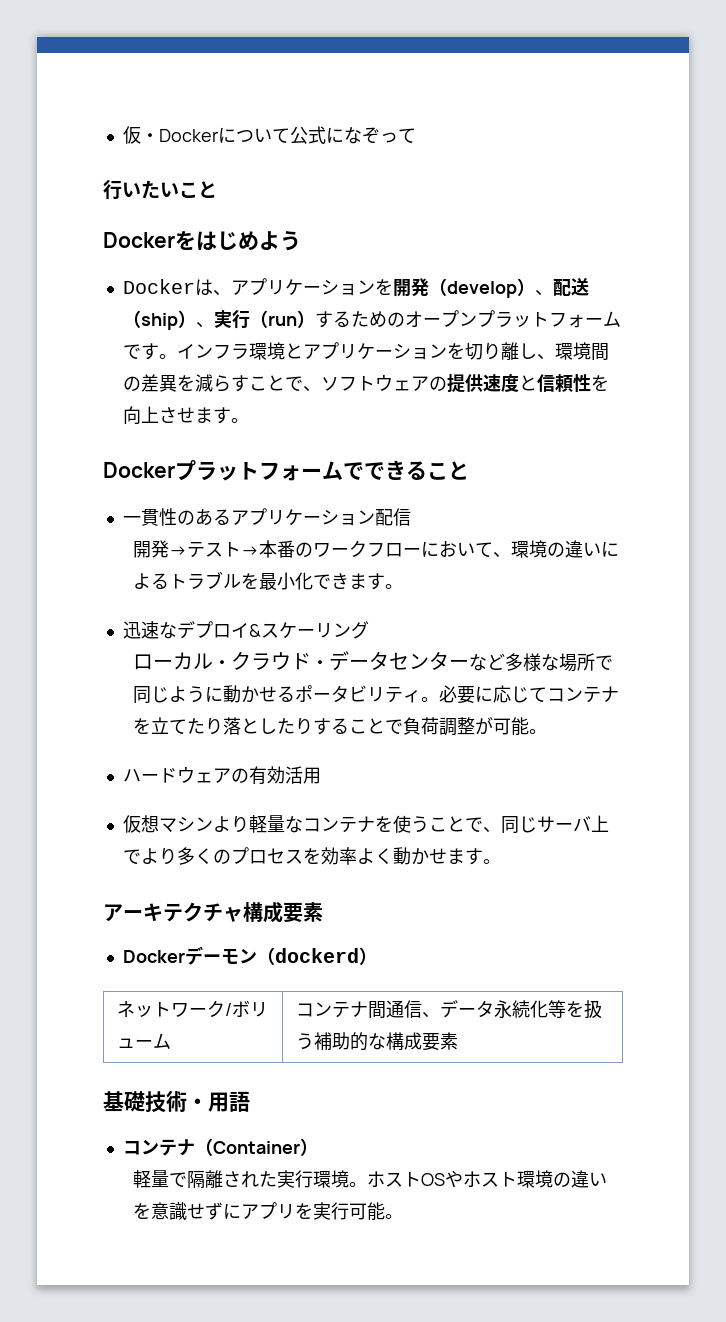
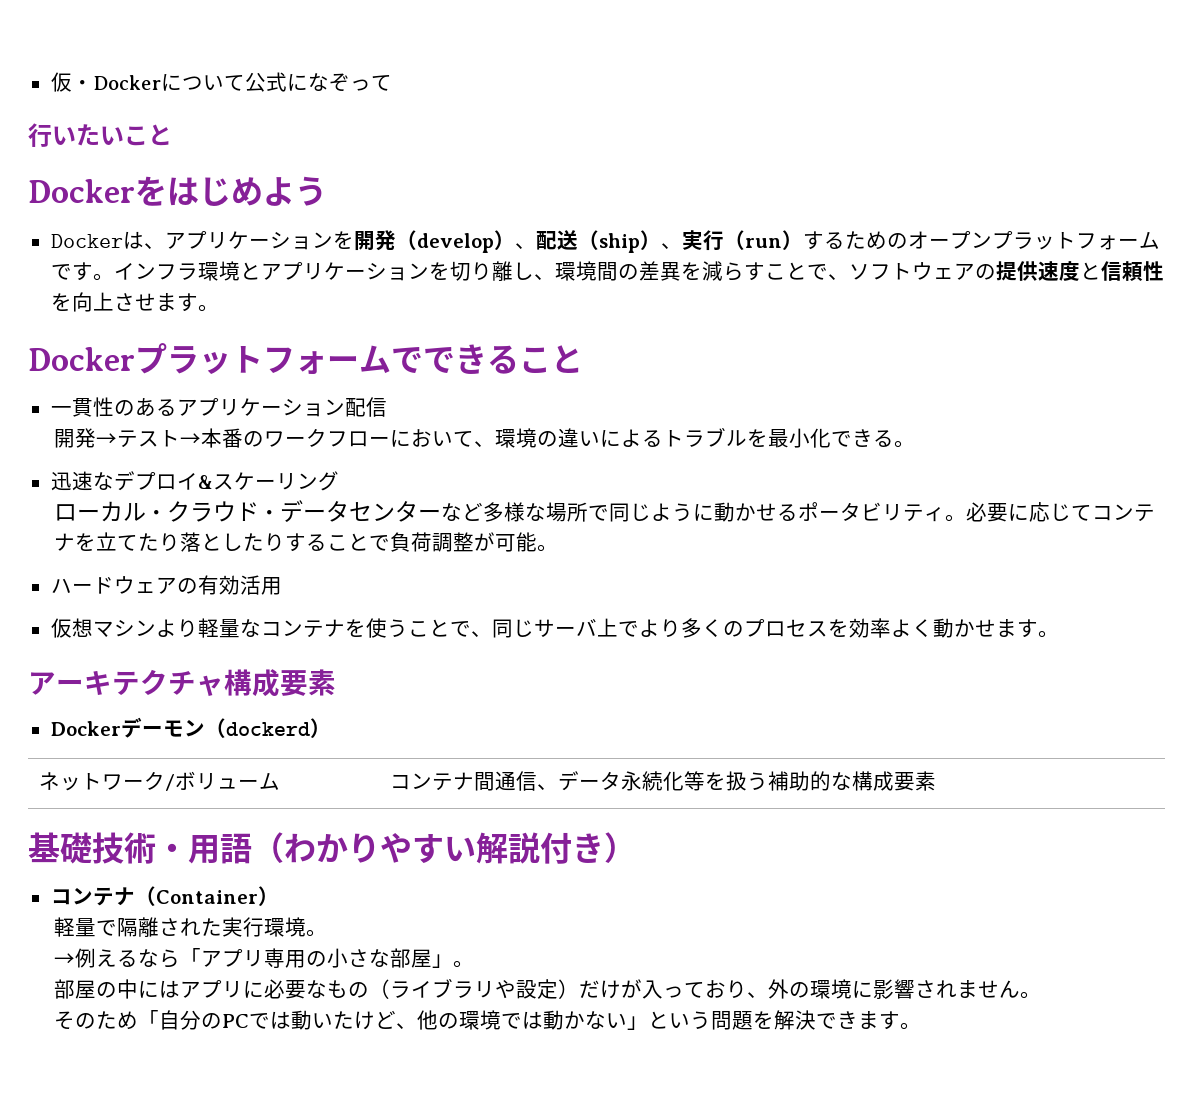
[349,573,386,590] ます -> [872,430,894,447] る
(250, 1101) none -> [252,832,636,864] （わかりやすい解説付き）
[367,1170,608,1188] [133,1202,386,1221] ホストOSやホスト環境の違いを意識せずにアプリを実行可能 -> [53,948,474,968] [53,978,1041,999] [53,1010,900,1030] // →例えるなら「アプリ専用の小さな部屋」。 // 部屋の中にはアプリに必要なもの（ライブラリや設定）だけが入っており、外の環境に影響されません。 // そのため「自分のPCでは動いたけど、他の環境では動かない」という問題を解決できます

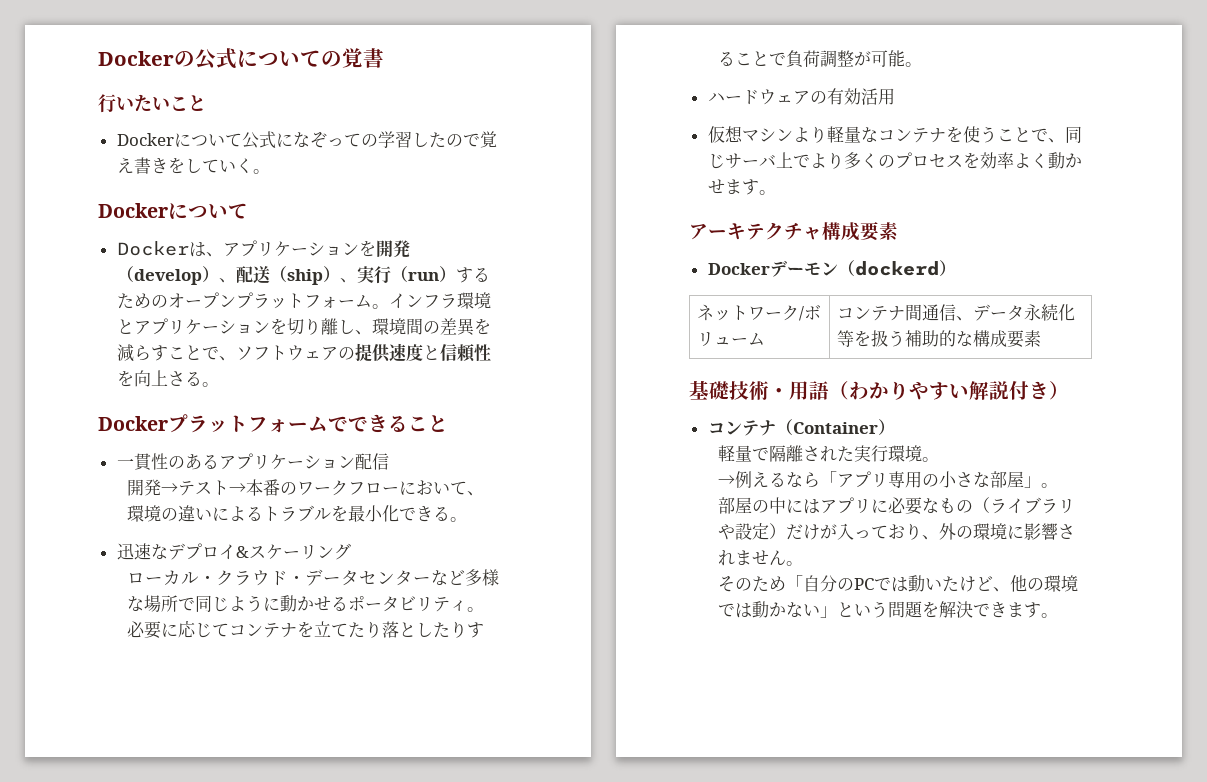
[50,72,93,92] 仮・ -> [98,48,384,70] [98,94,206,113] Dockerの公式についての覚書 // 行いたいこと //
[28,123,172,147] [28,176,327,206] // 行いたいこと // Dockerをはじめよう -> [360,131,497,148] [116,157,270,174] [98,203,248,220] の学習したので覚え書きをしていく。 // Dockerについて
[50,262,93,281] です -> (372, 301) none
[134,293,198,312] せます -> [184,371,202,386] る

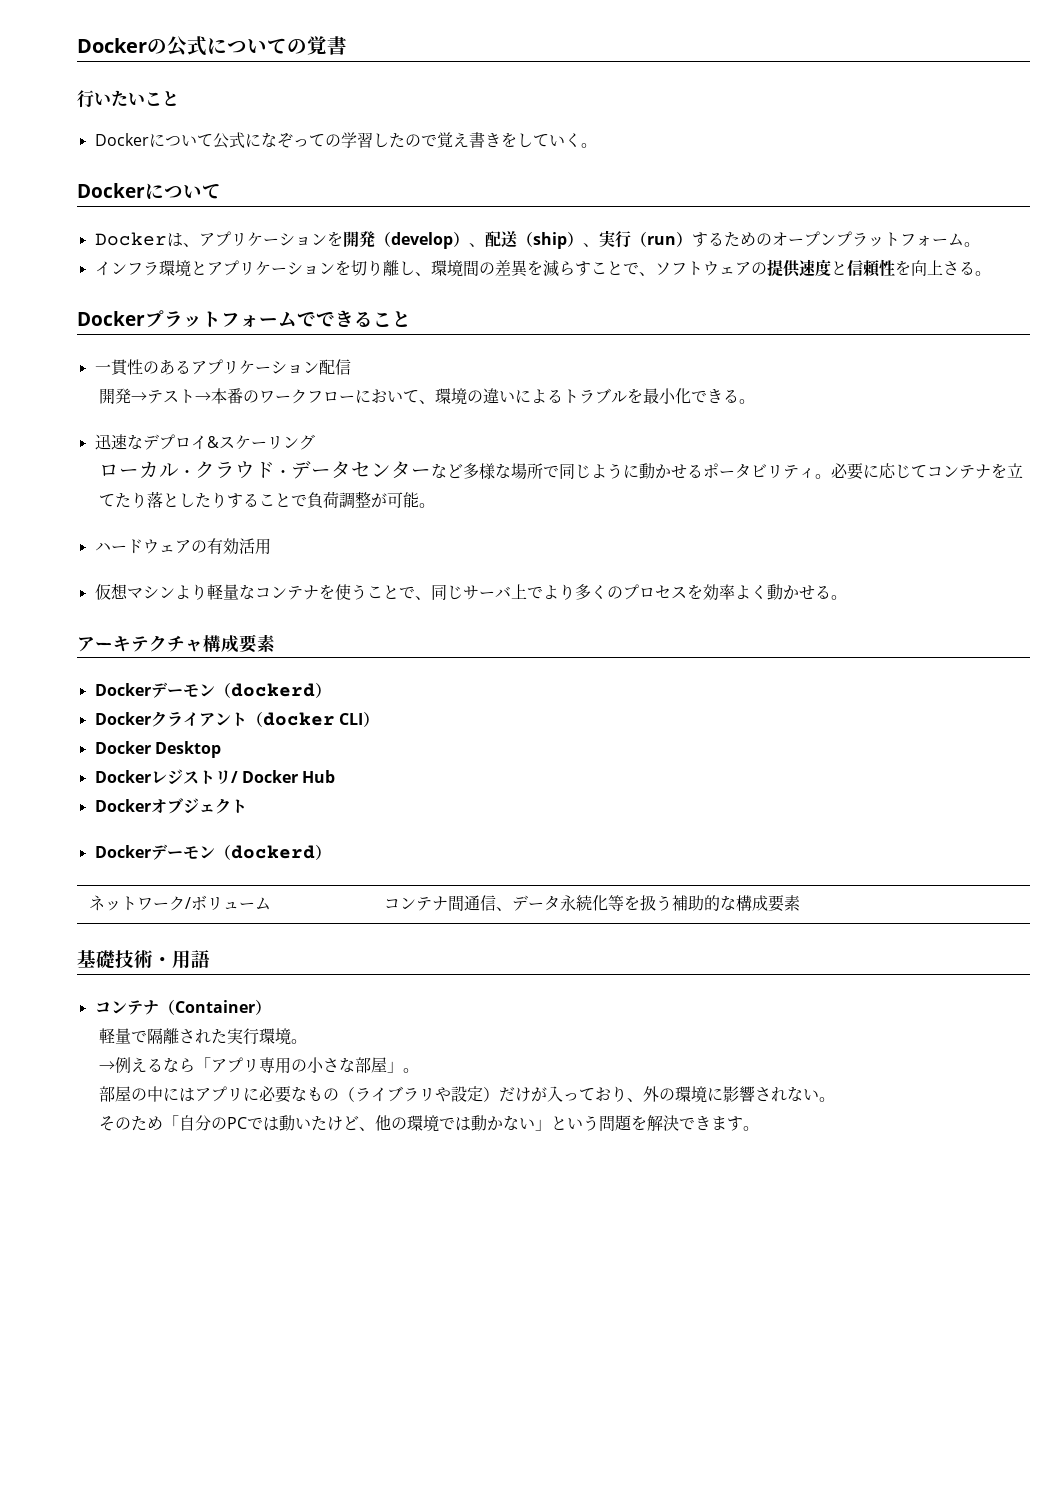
(389, 306) none -> (980, 244) //
[724,179,759,195] ます -> [814,585,831,599] る
(956, 268) none -> [94,711,379,727] [94,741,221,758] [94,769,336,784] [94,798,247,814] [94,844,331,860] // Dockerクライアント（docker CLI） // Docker Desktop // Dockerレジストリ/ Docker Hub // Dockerオブジェクト // Dockerデーモン（dockerd）
[829,380,1069,400] （わかりやすい解説付き） -> (210, 959) none
[735,550,787,565] ません -> [786,1086,819,1101] ない

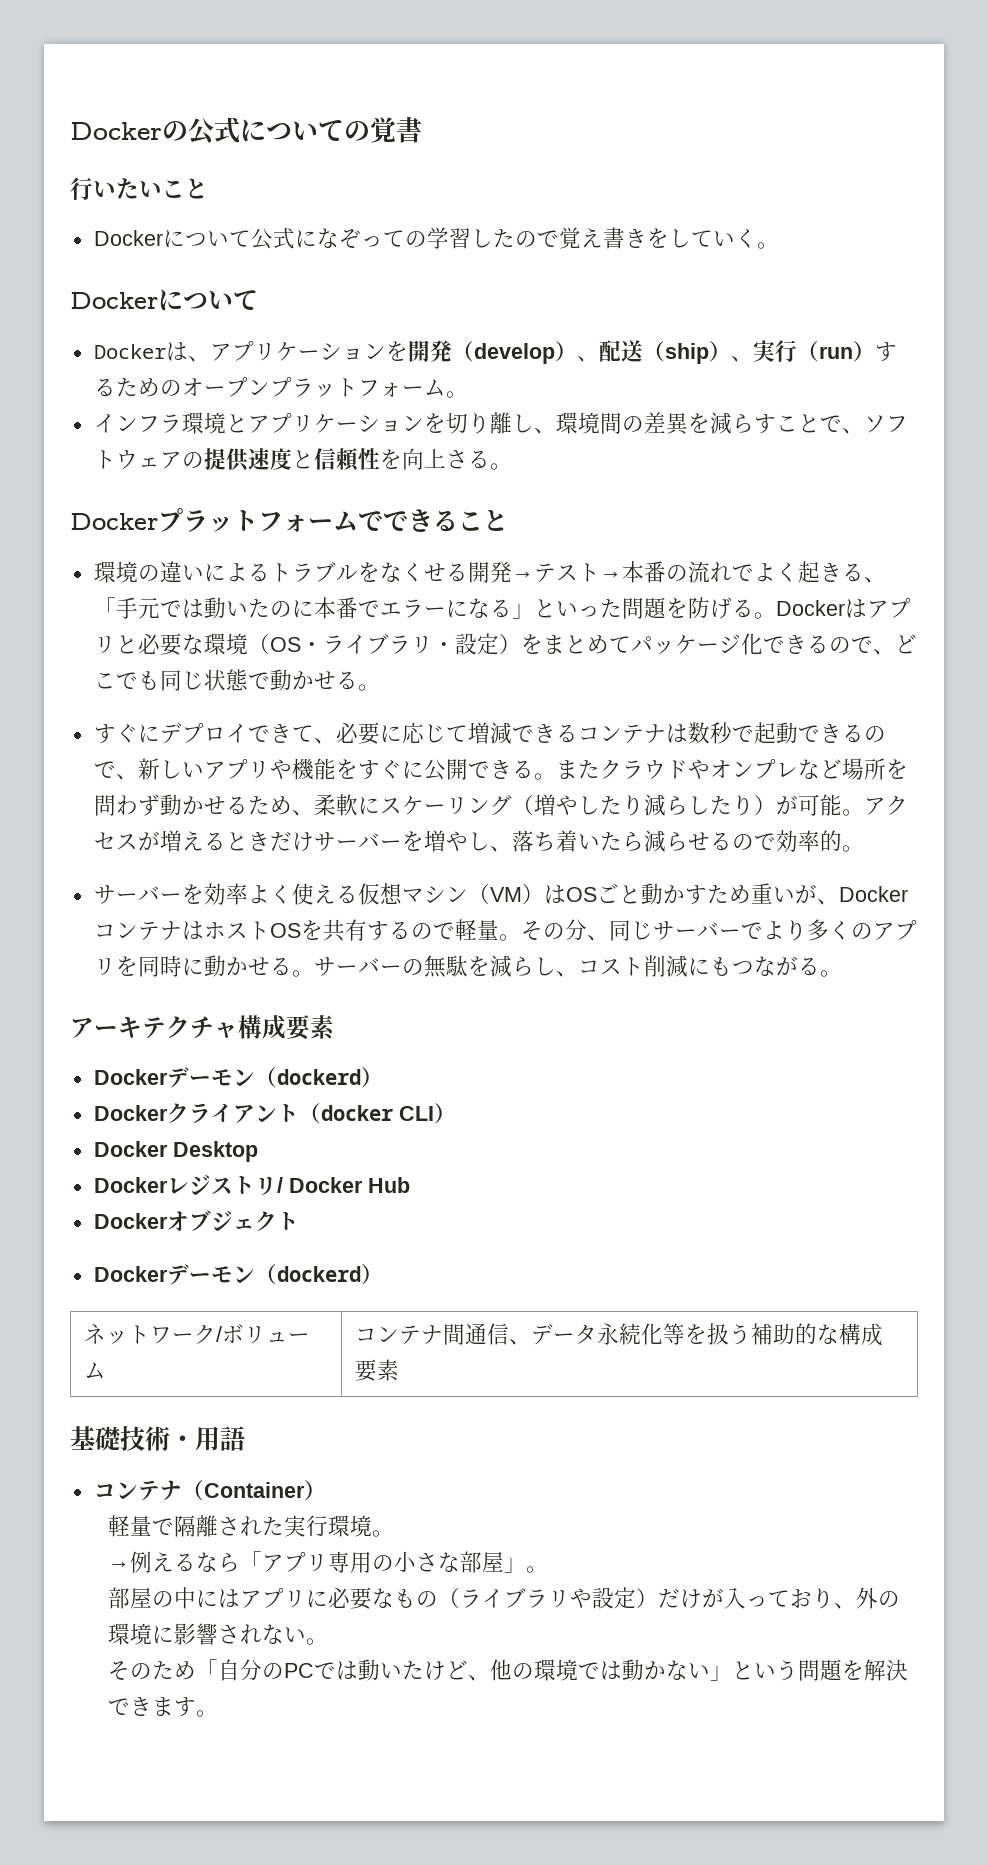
[94,359,351,376] [98,388,435,404] 一貫性のあるアプリケーション配信 // 開発→テスト→本番のワークフローにおいて、 -> (508, 520) none
[642,388,755,404] [94,434,143,450] 最小化できる。 // 迅速な -> [379,561,886,583] [93,597,911,619] [93,633,917,656] [93,669,380,691] [93,724,160,744] なくせる開発→テスト→本番の流れでよく起きる、「手元では動いたのに本番でエラーになる」といった問題を防げる。Dockerはアプリと必要な環境（OS・ライブラリ・設定）をまとめてパッケージ化できるので、どこでも同じ状態で動かせる。 // すぐに
[206,434,315,450] [98,461,1023,480] [98,491,435,509] [94,538,271,555] [94,583,415,600] &スケーリング // ローカル・クラウド・データセンターなど多様な場所で同じように動かせるポータビリティ。必要に応じてコンテナを立てたり落としたりすることで負荷調整が可能。 // ハードウェアの有効活用 // 仮想マシンより軽量なコンテナを使うことで -> [247,722,886,745] [93,758,908,781] [93,794,908,816] [93,830,864,852] [93,883,908,905] [93,919,587,942] できて、必要に応じて増減できるコンテナは数秒で起動できるので、新しいアプリや機能をすぐに公開できる。またクラウドやオンプレなど場所を問わず動かせるため、柔軟にスケーリング（増やしたり減らしたり）が可能。アクセスが増えるときだけサーバーを増やし、落ち着いたら減らせるので効率的。 // サーバーを効率よく使える仮想マシン（VM）はOSごと動かすため重いが、DockerコンテナはホストOSを共有するので軽量。その分
[510,584,527,599] 上 -> [718,928,741,938] ー
[622,584,815,601] プロセスを効率よく動かせ -> [872,920,917,940] [93,955,798,978] アプリを同時に動かせる。サーバーの無駄を減らし、コスト削減にもつなが

